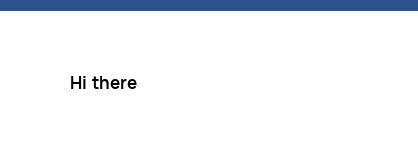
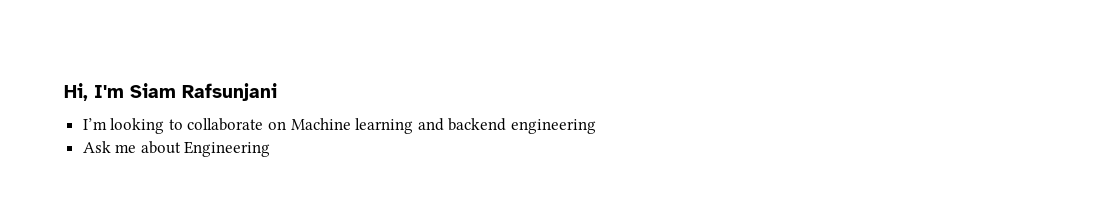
[70,76,137,89] Hi there -> [64,83,277,101] [82,118,597,134] [82,141,271,157] Hi, I'm Siam Rafsunjani // I’m looking to collaborate on Machine learning and backend engineering // Ask me about Engineering

